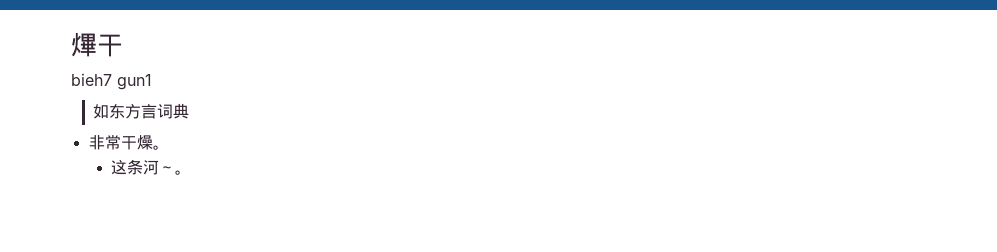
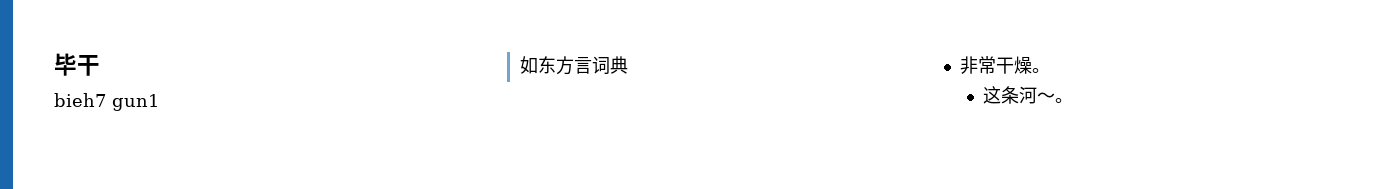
[71,32,97,57] 熚 -> [54,53,77,76] 毕

